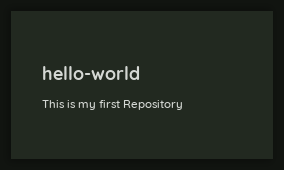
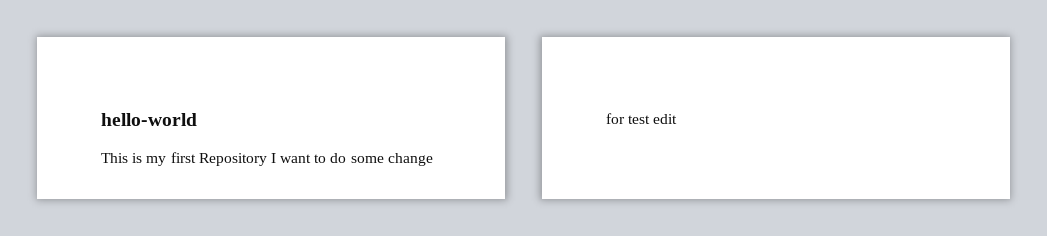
(184, 105) none -> [270,153,433,166] [606,113,678,124] I want to do some change for test edit

